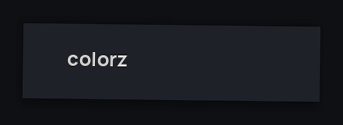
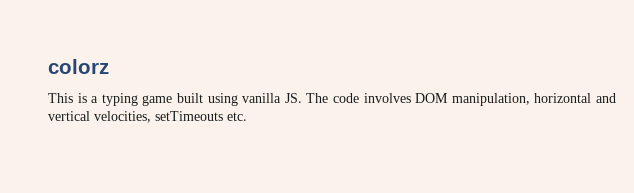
(129, 59) none -> [48,93,617,106] [48,111,247,123] // This is a typing game built using vanilla JS. The code involves DOM manipulation, horizontal and vertical velocities, setTimeouts etc.

